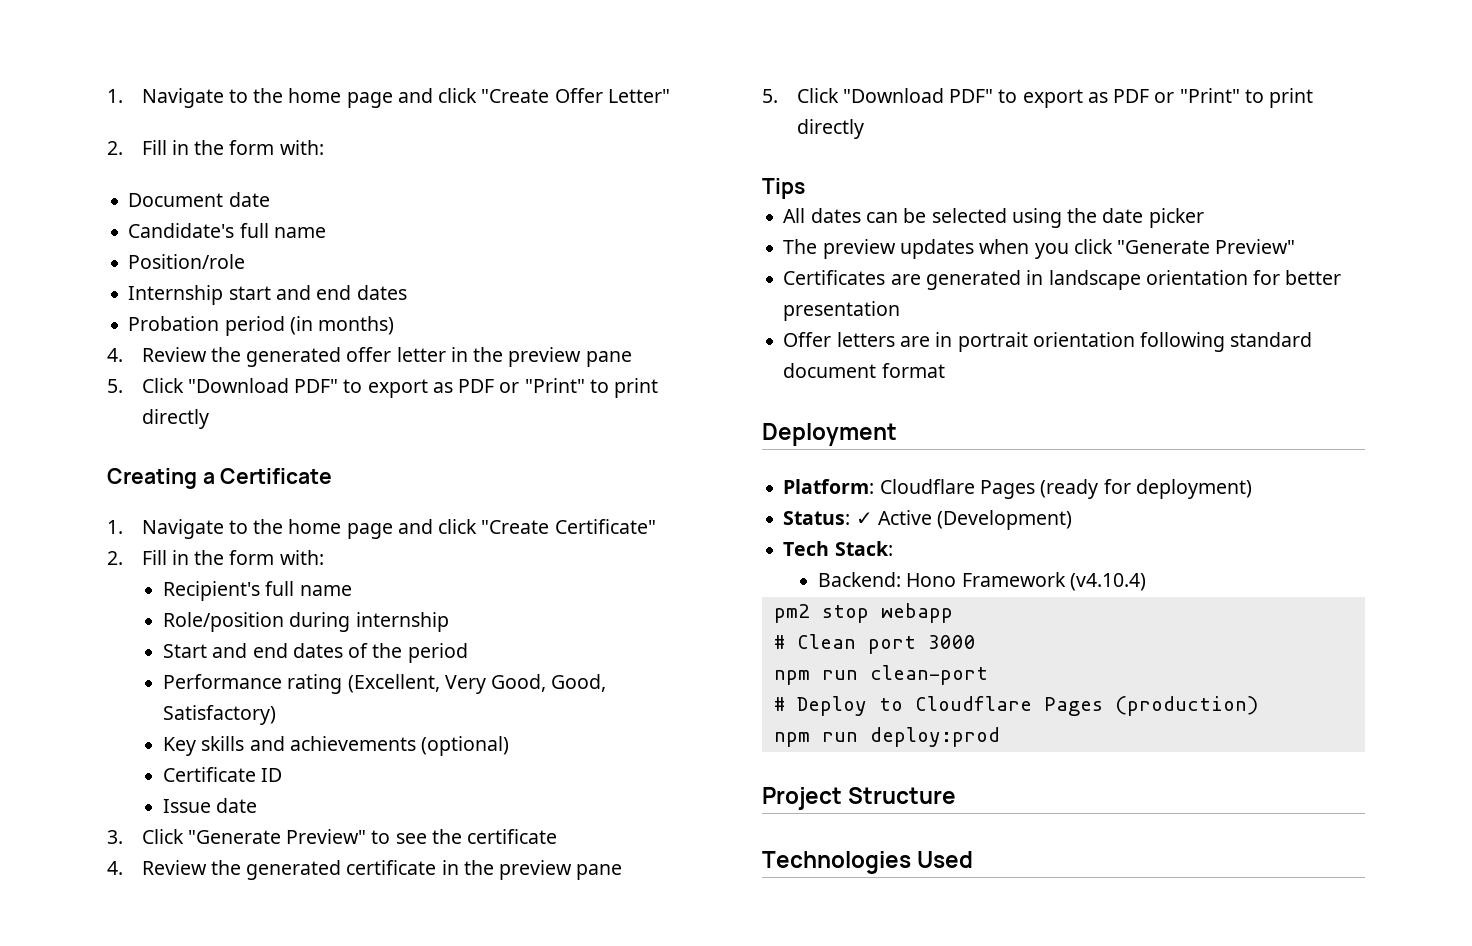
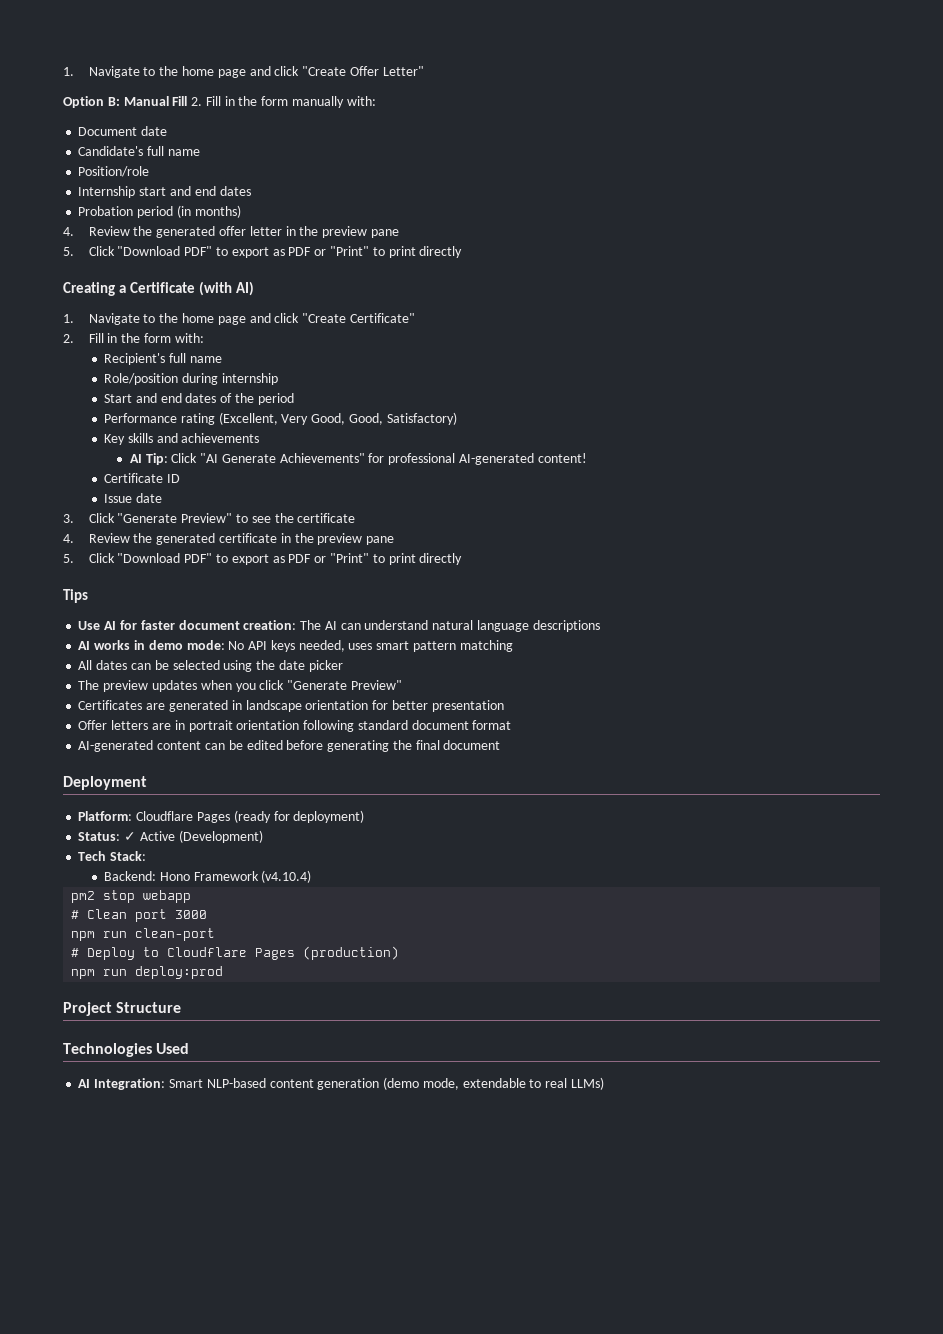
[107,140,275,155] 2. Fill in the form -> [63,96,345,108] Option B: Manual Fill 2. Fill in the form manually
(333, 476) none -> [198,281,254,296] (with AI)
[421,736,510,756] (optional) -> [129,453,587,465] // AI Tip: Click "AI Generate Achievements" for professional AI-generated content!
(805, 188) none -> [78,620,600,632] [78,640,513,652] // Use AI for faster document creation: The AI can understand natural language descriptions // AI works in demo mode: No API keys needed, uses smart pattern matching
(945, 370) none -> [78,740,501,752] // AI-generated content can be edited before generating the final document
(974, 859) none -> [78,1077,604,1090] // AI Integration: Smart NLP-based content generation (demo mode, extendable to real LLMs)

